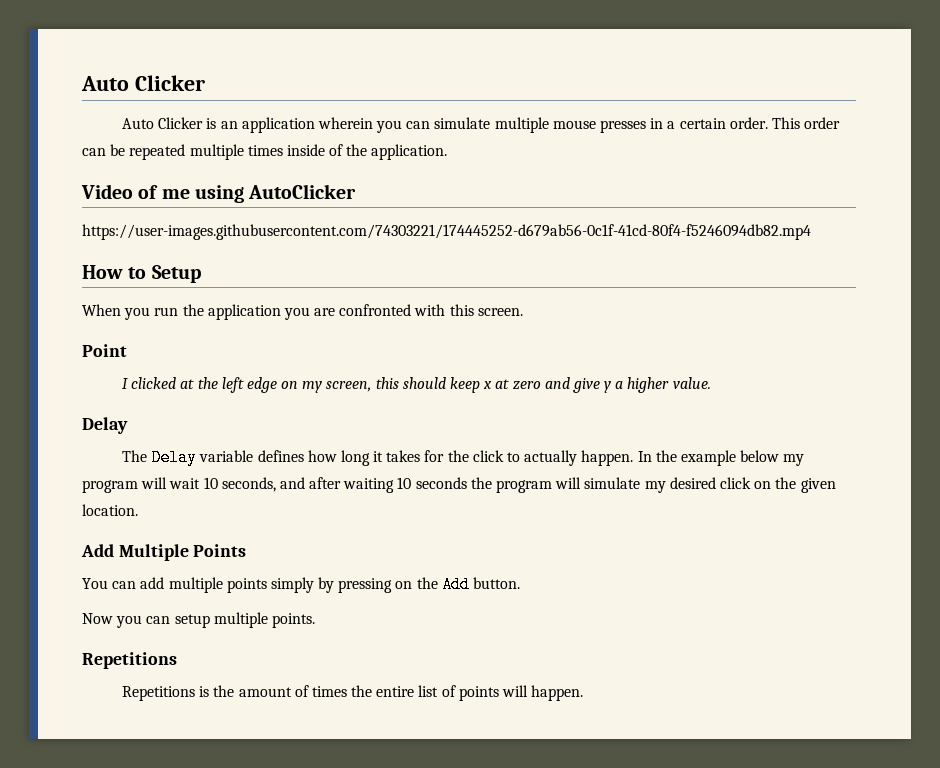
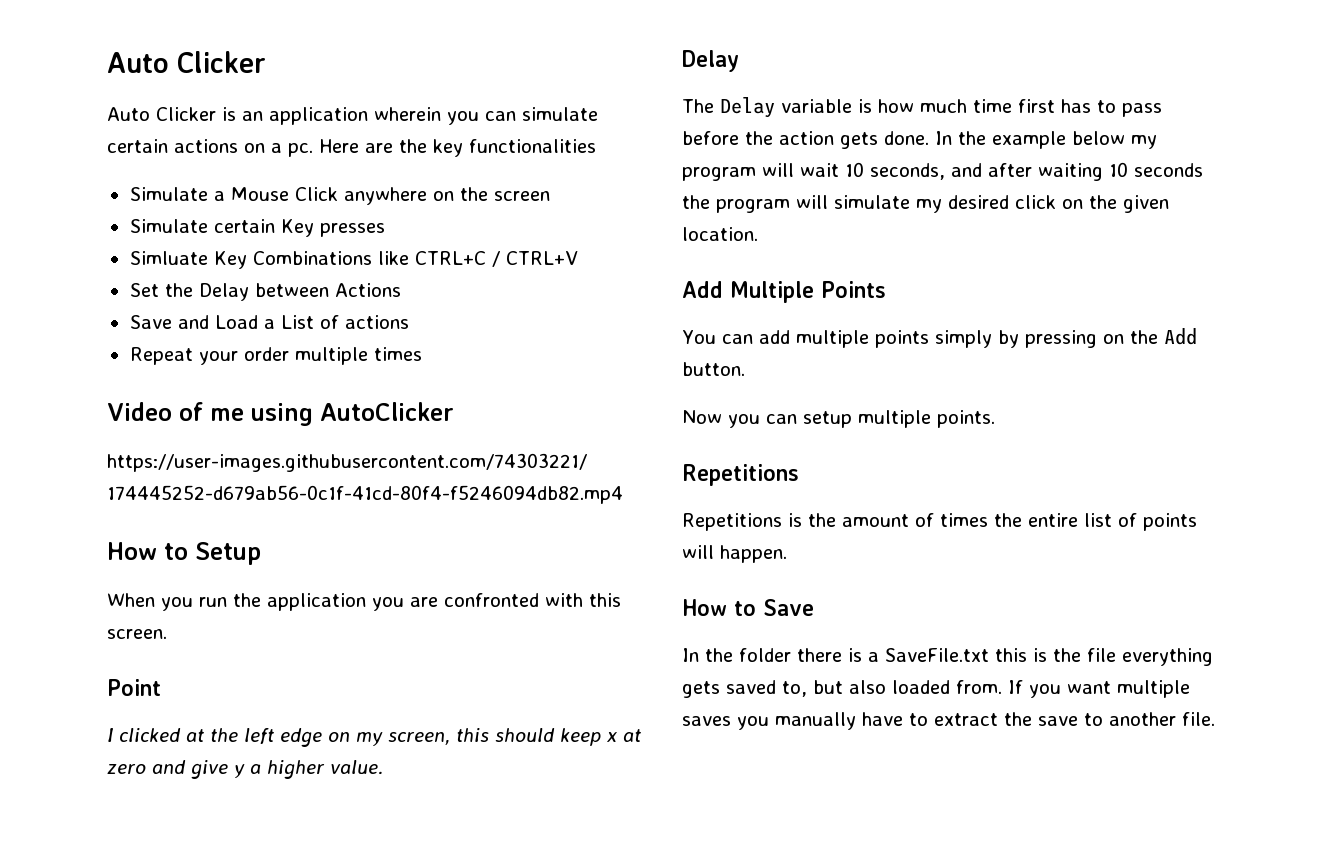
[494,117,841,133] [82,144,448,160] multiple mouse presses in a certain order. This order can be repeated multiple times inside of the application. -> [107,139,596,157] [129,187,550,205] [129,219,385,237] [129,251,578,269] [129,283,401,301] [129,315,409,329] [129,347,422,365] certain actions on a pc. Here are the key functionalities // Simulate a Mouse Click anywhere on the screen // Simulate certain Key presses // Simluate Key Combinations like CTRL+C / CTRL+V // Set the Delay between Actions // Save and Load a List of actions // Repeat your order multiple times
[257,450,634,466] defines how long it takes for the click to actually happen. -> [858,99,1162,117] [682,131,929,149] is how much time first has to pass before the action gets done.
(584, 693) none -> [682,599,814,616] [682,648,1213,666] [682,680,1190,698] [682,712,1215,730] // How to Save // In the folder there is a SaveFile.txt this is the file everything gets saved to, but also loaded from. If you want multiple saves you manually have to extract the save to another file.

